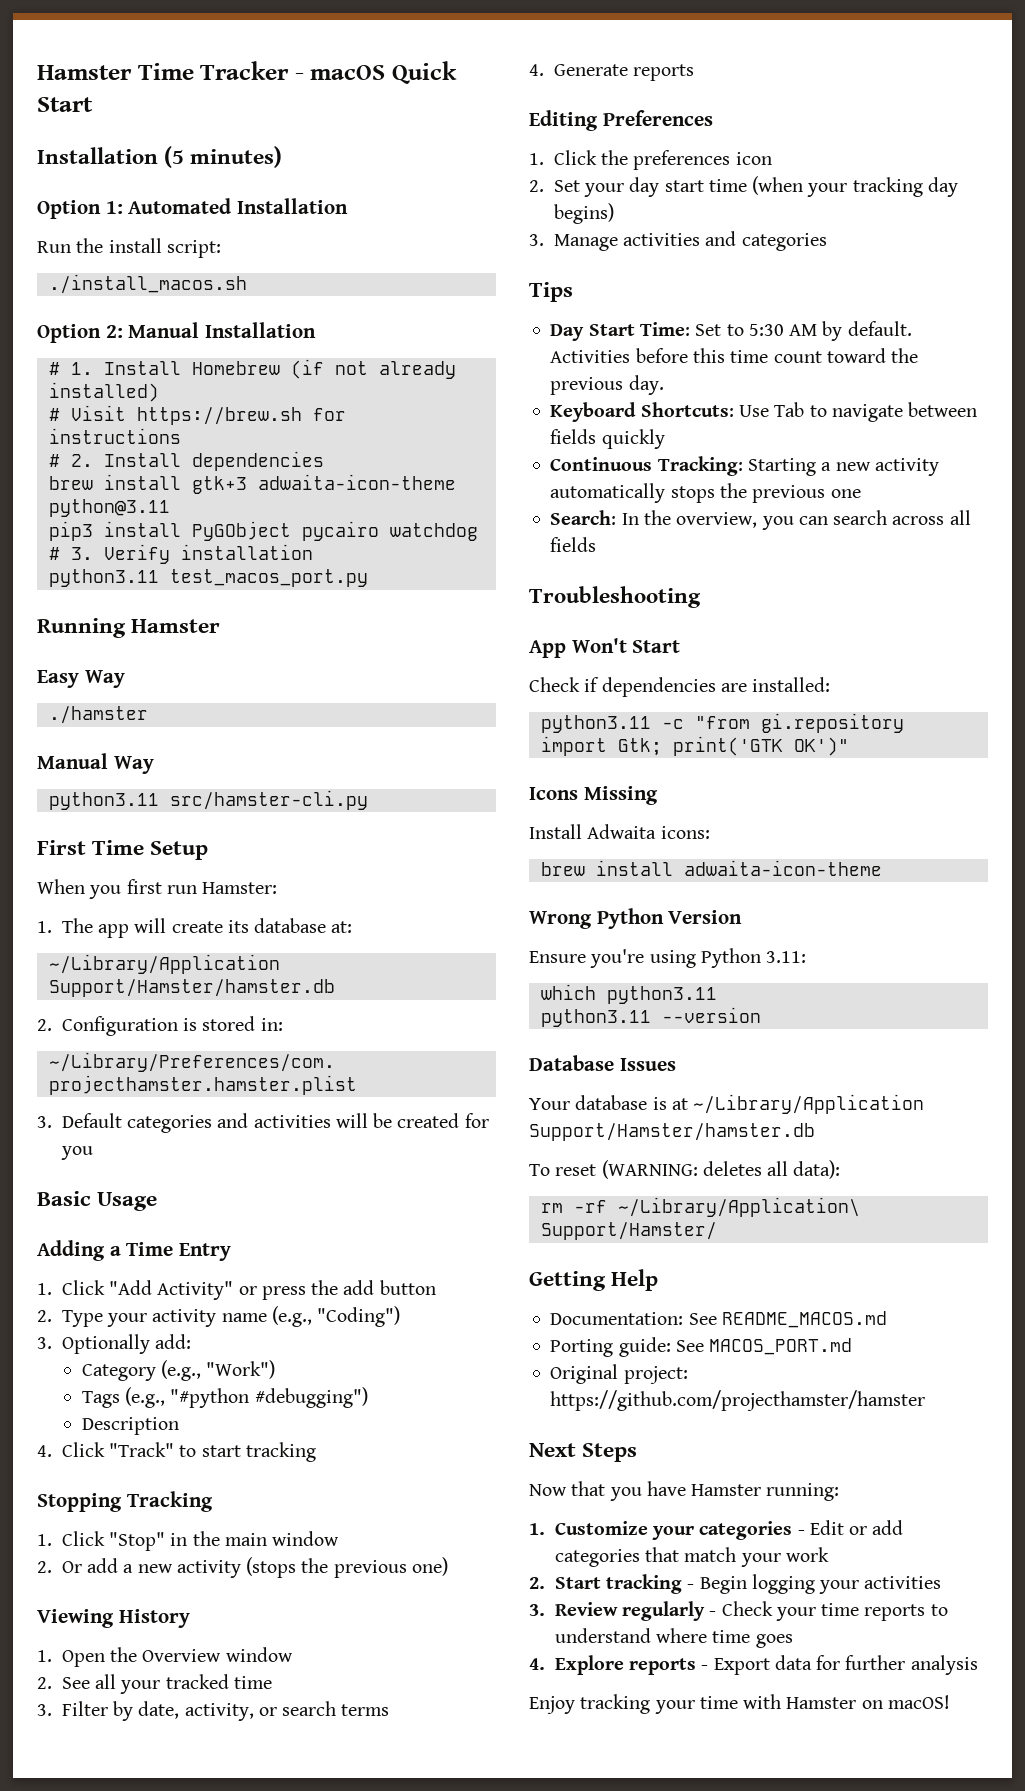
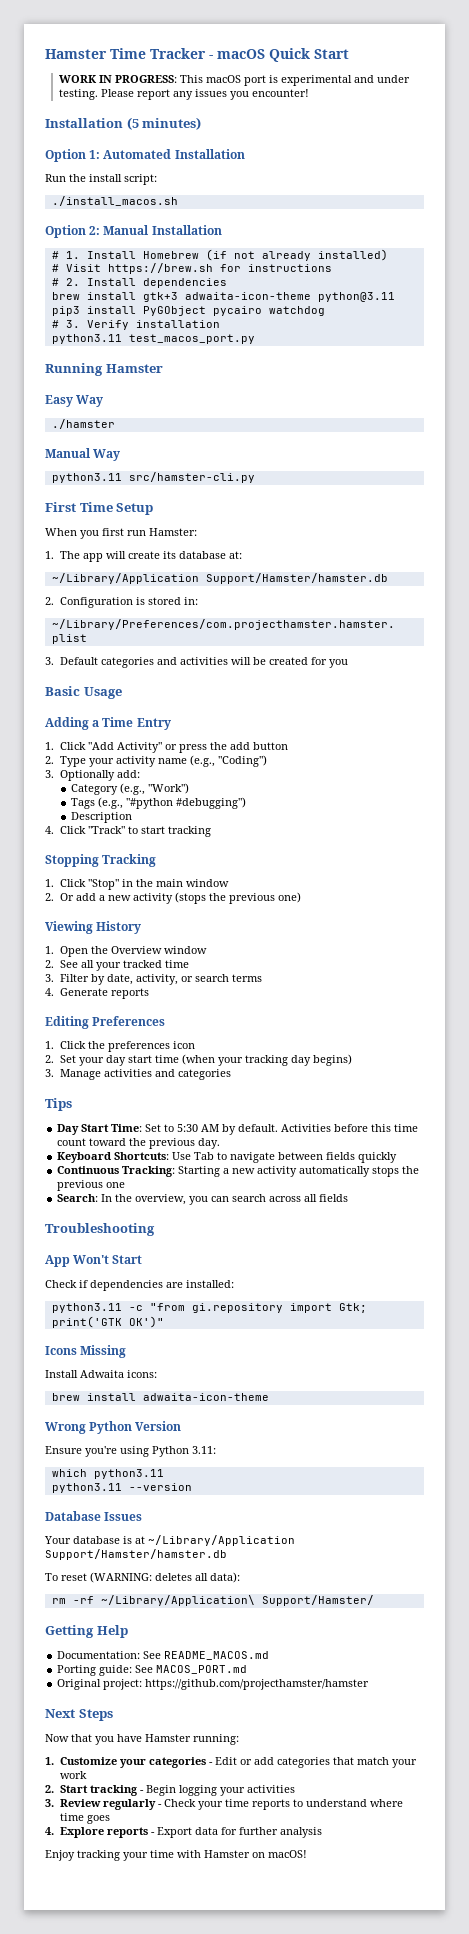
(93, 104) none -> [58,75,410,86] [58,89,309,100] // WORK IN PROGRESS: This macOS port is experimental and under testing. Please report any issues you encounter!

